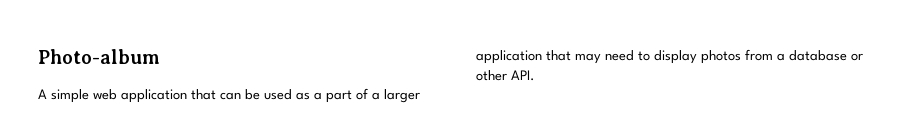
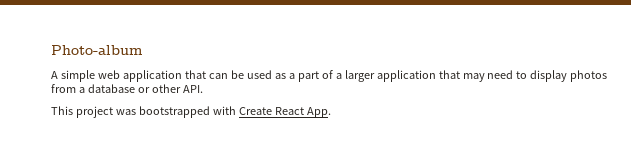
(535, 75) none -> [51,106,331,118] // This project was bootstrapped with Create React App.

